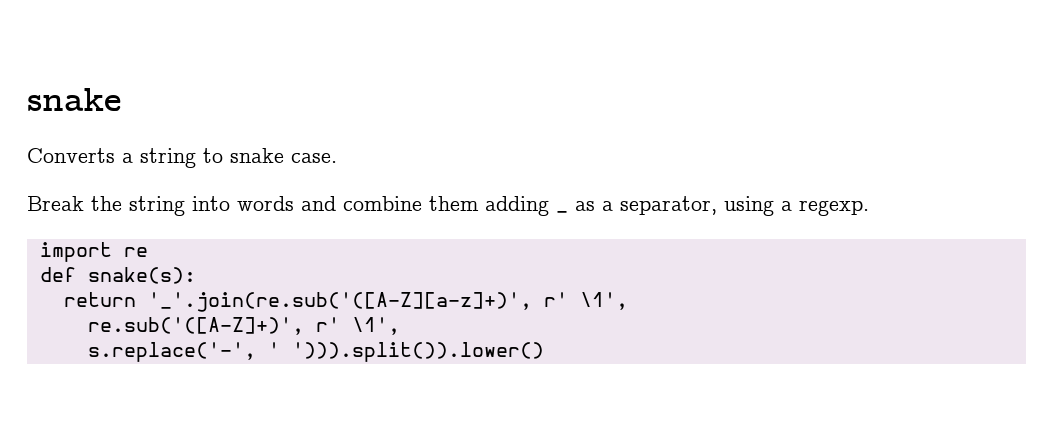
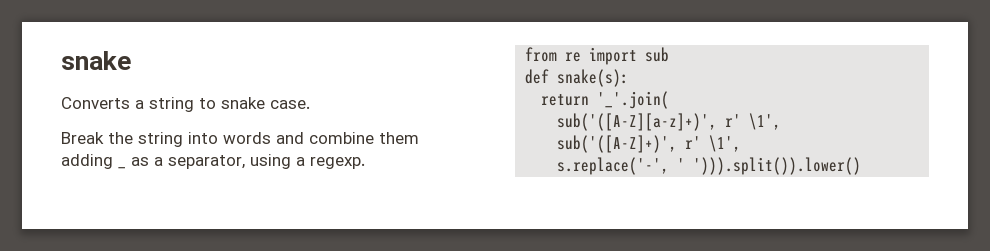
[39,242,148,262] import re -> [525,47,670,65] from re import sub
[147,292,628,312] [87,317,304,335] '_'.join(re.sub('([A-Z][a-z]+)', r' \1', // re.sub('([A-Z]+)', -> [597,91,670,109] [557,113,782,131] [557,135,678,153] '_'.join( // sub('([A-Z][a-z]+)', r' \1', // sub('([A-Z]+)',

